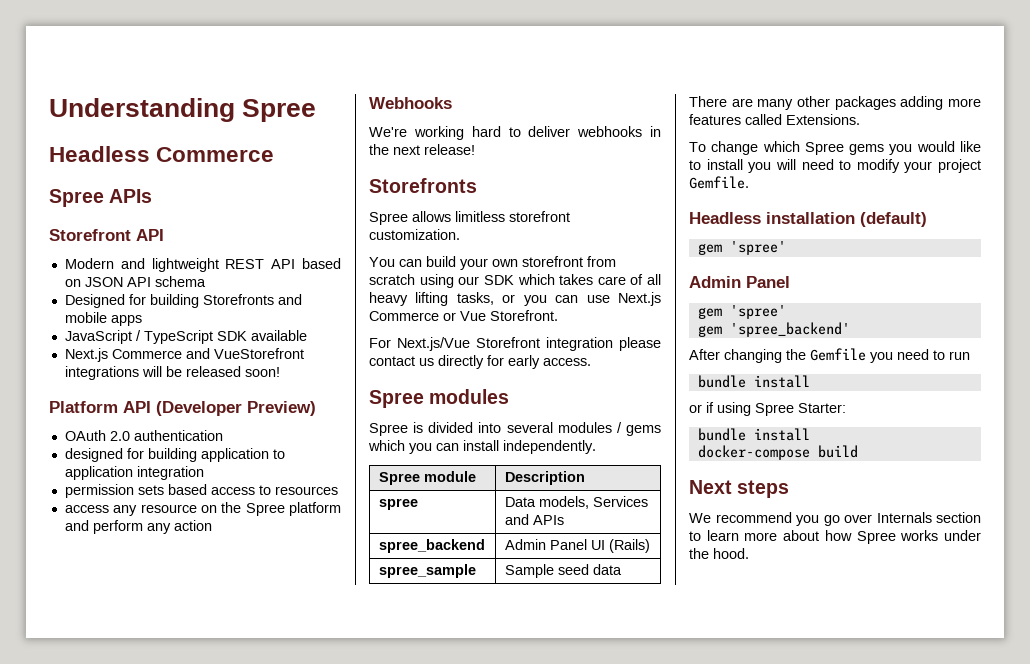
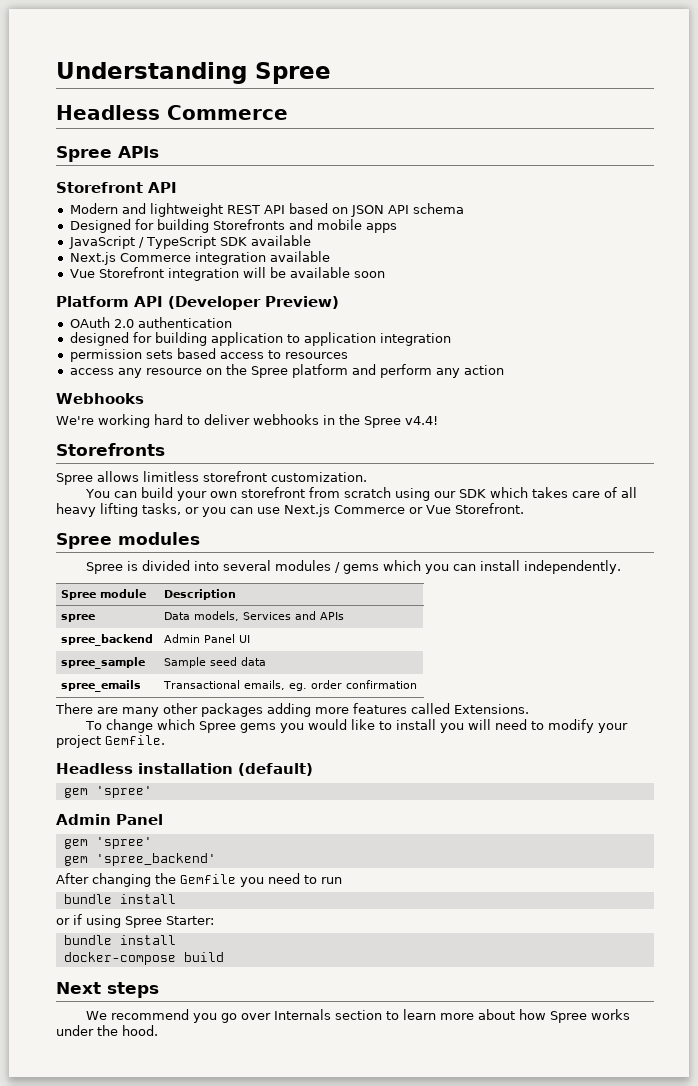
[185,348,304,359] [64,366,280,380] and VueStorefront integrations will be released soon! -> [194,251,330,265] [69,267,385,281] integration available // Vue Storefront integration will be available soon
[393,144,475,155] next release! -> [364,416,438,428] Spree v4.4!
[369,337,661,351] [369,355,591,369] // For Next.js/Vue Storefront integration please contact us directly for early access. -> (524, 508) none
[608,539,650,553] (Rails) -> (251, 639) none
(622, 569) none -> [61,680,142,692] [163,680,418,691] // spree_emails | Transactional emails, eg. order confirmation

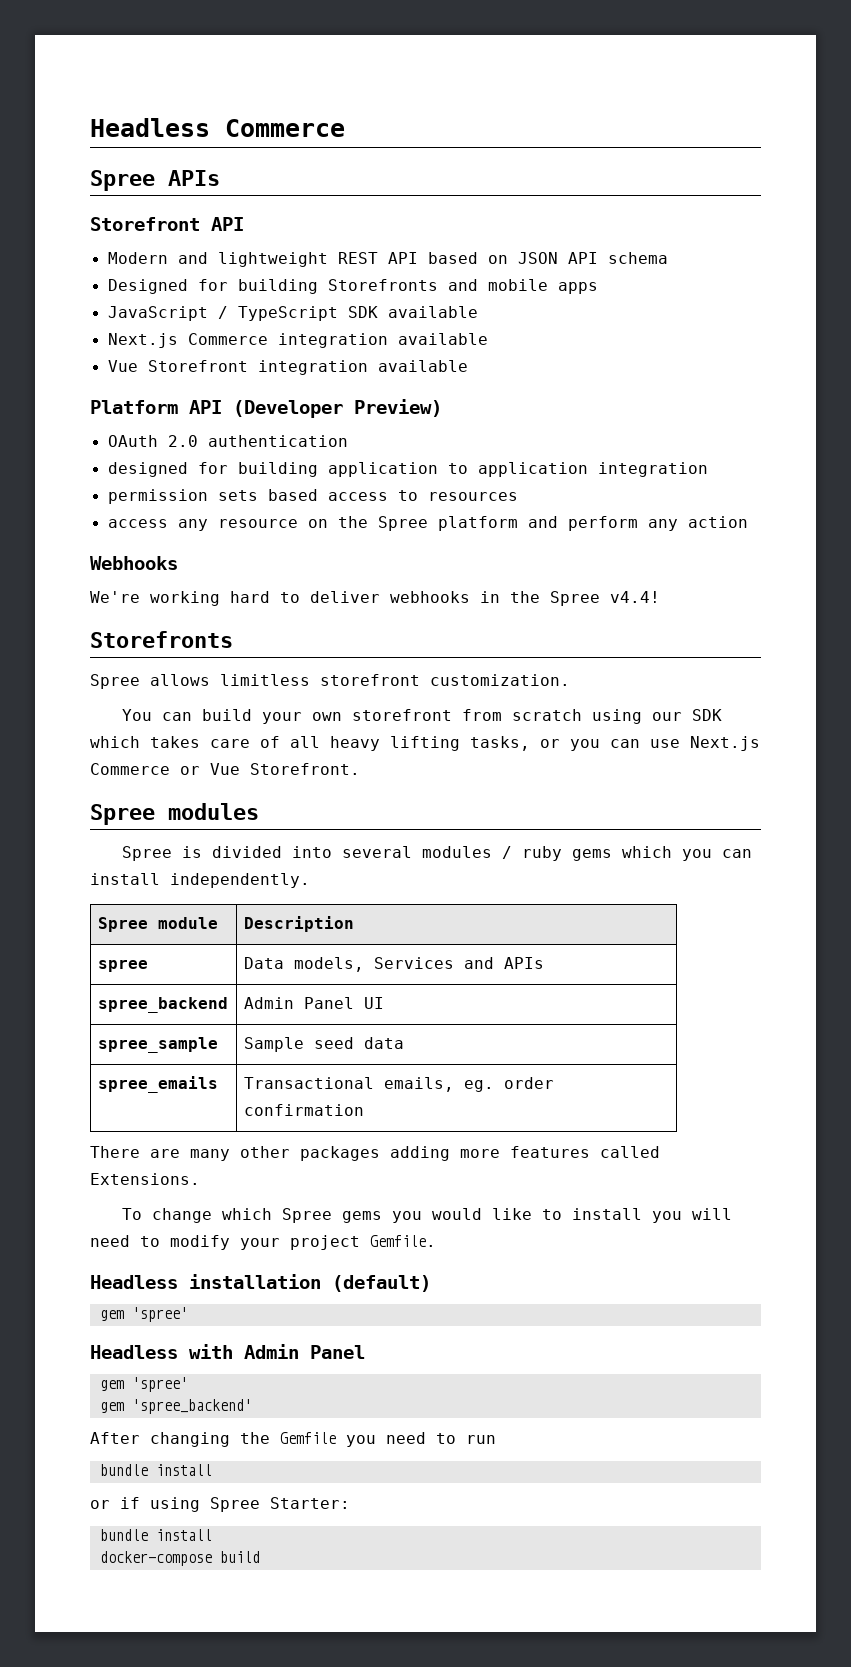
[56,62,331,84] Understanding Spree // -> (90, 127) none
[242,267,385,278] will be available soon -> [377,360,468,372] available
(340, 567) none -> [522,846,563,861] ruby
(152, 792) none -> [90,1344,233,1359] Headless with
[56,982,159,998] [85,1009,630,1023] [56,1025,158,1036] // Next steps // We recommend you go over Internals section to learn more about how Spree works under the hood. -> (260, 1557) none

